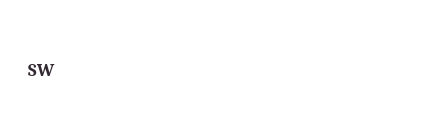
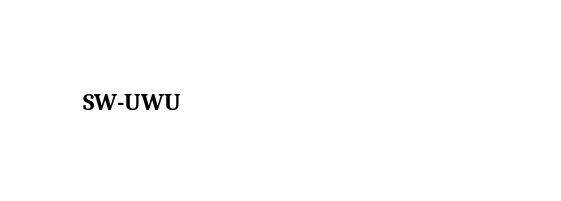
[28,64,55,76] SW -> [83,94,181,110] SW-UWU

